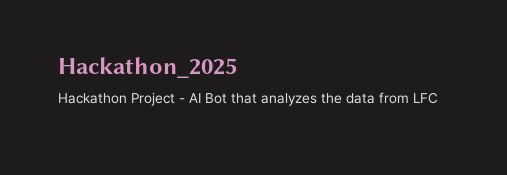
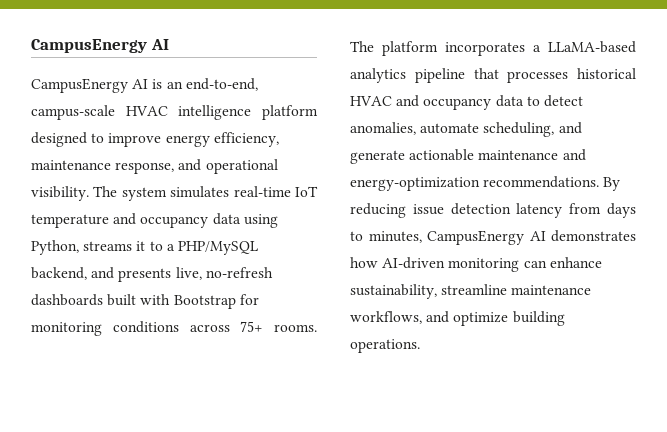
[58,57,237,78] [58,92,438,106] Hackathon_2025 // Hackathon Project - AI Bot that analyzes the data from LFC -> [31,39,169,53] [31,78,258,93] [31,105,318,120] [31,132,279,147] [31,159,278,174] [31,186,318,201] [31,213,278,228] [31,240,258,255] [31,267,273,282] [31,294,259,309] [31,321,317,336] [350,41,636,56] [350,68,636,83] [350,95,583,110] [350,122,582,137] [350,149,586,164] [350,176,621,191] [350,203,636,218] [350,230,636,245] [350,257,602,272] [350,284,592,299] [350,311,565,326] [350,339,420,353] CampusEnergy AI // CampusEnergy AI is an end-to-end, campus-scale HVAC intelligence platform designed to improve energy efficiency, maintenance response, and operational visibility. The system simulates real-time IoT temperature and occupancy data using Python, streams it to a PHP/MySQL backend, and presents live, no-refresh dashboards built with Bootstrap for monitoring conditions across 75+ rooms. The platform incorporates a LLaMA-based analytics pipeline that processes historical HVAC and occupancy data to detect anomalies, automate scheduling, and generate actionable maintenance and energy-optimization recommendations. By reducing issue detection latency from days to minutes, CampusEnergy AI demonstrates how AI-driven monitoring can enhance sustainability, streamline maintenance workflows, and optimize building operations.

